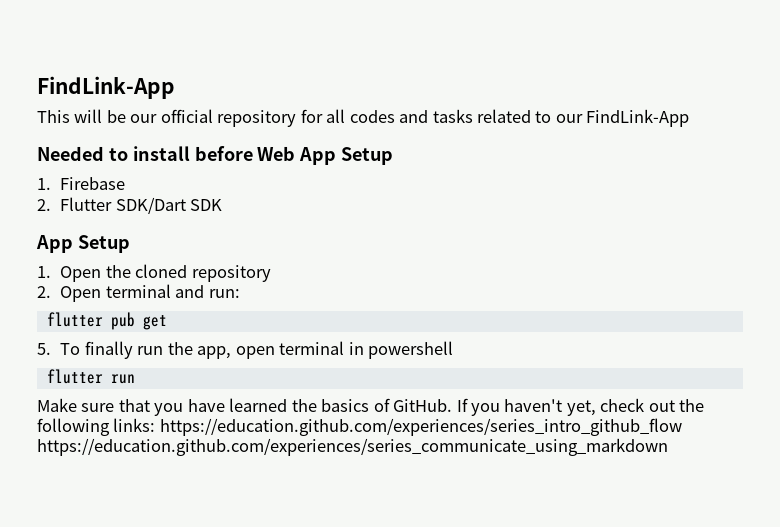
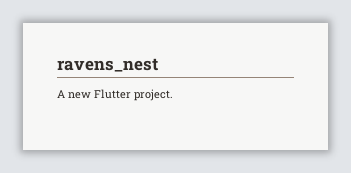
[37,76,175,99] [37,109,690,127] [37,146,394,165] [37,177,126,190] [37,197,223,214] [36,235,130,253] [37,264,271,282] [37,284,240,302] [46,312,167,330] [37,341,454,359] [46,369,135,384] [37,398,705,416] [37,418,682,436] [37,438,668,456] FindLink-App // This will be our official repository for all codes and tasks related to our FindLink-App // Needed to install before Web App Setup // 1. Firebase // 2. Flutter SDK/Dart SDK // App Setup // 1. Open the cloned repository // 2. Open terminal and run: // flutter pub get // 5. To finally run the app, open terminal in powershell // flutter run // Make sure that you have learned the basics of GitHub. If you haven't yet, check out the following links: https://education.github.com/experiences/series_intro_github_flow https://education.github.com/experiences/series_communicate_using_markdown -> [57,58,158,72] [57,89,173,101] ravens_nest // A new Flutter project.

